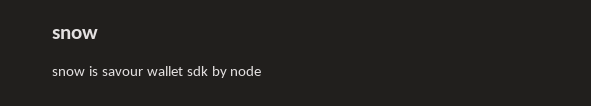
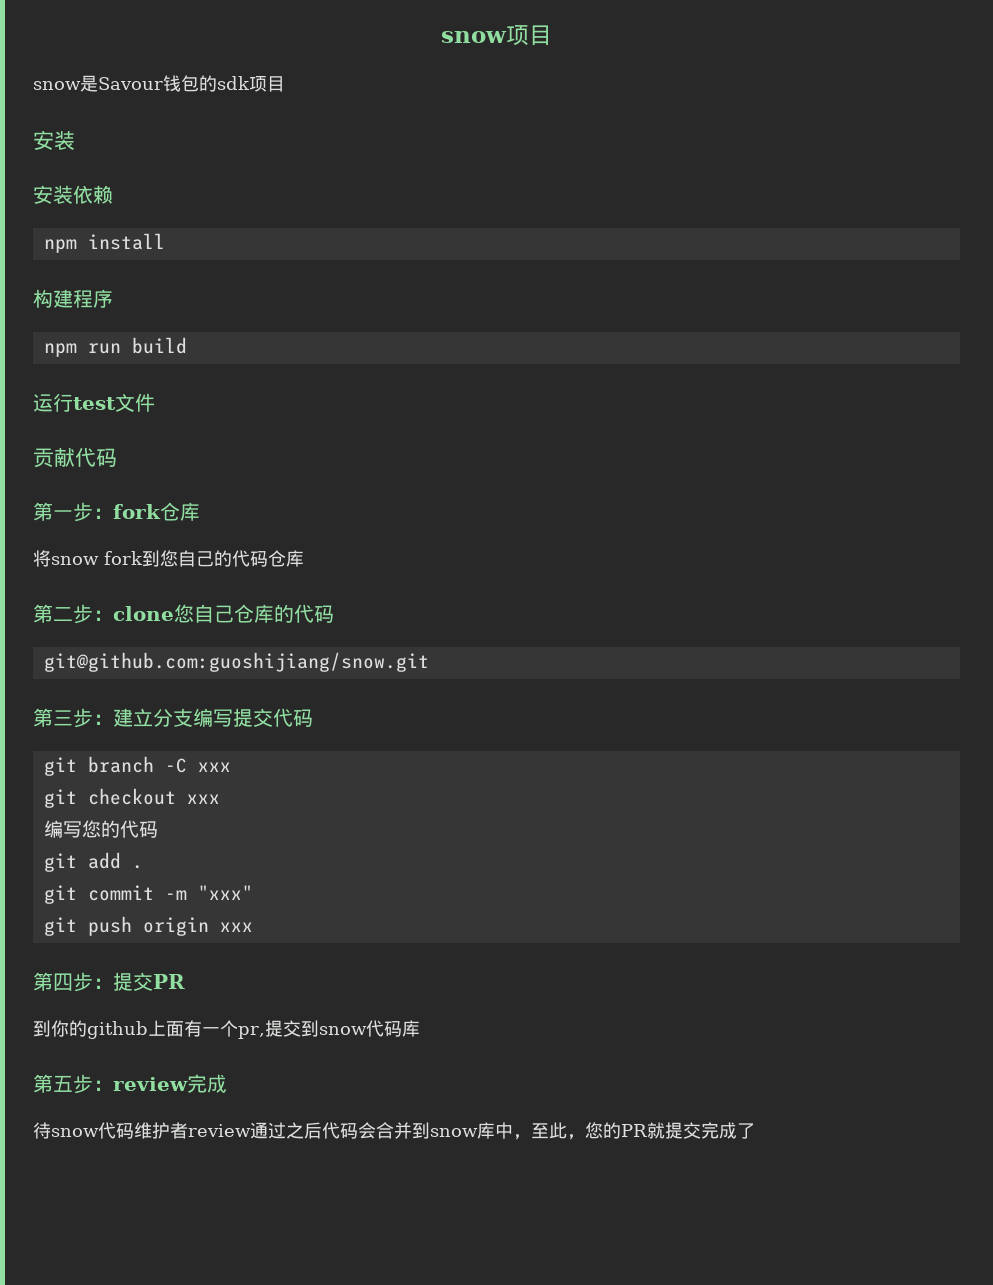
[52,29,98,39] [52,66,262,78] snow // snow is savour wallet sdk by node -> [441,25,552,46] [33,75,285,92] [33,130,75,150] [33,185,113,204] [43,233,165,253] [33,289,113,308] [43,337,187,357] [33,393,155,412] [33,448,117,468] [33,502,200,522] [33,550,304,567] [33,604,334,624] [43,652,429,672] [33,708,313,728] [43,756,231,776] [43,788,220,808] [43,820,158,838] [43,852,143,872] [43,885,253,904] [43,916,253,936] [33,972,185,992] [33,1020,420,1039] [33,1074,227,1094] [33,1122,755,1140] snow项目 // snow是Savour钱包的sdk项目 // 安装 // 安装依赖 // npm install // 构建程序 // npm run build // 运行test文件 // 贡献代码 // 第一步：fork仓库 // 将snow fork到您自己的代码仓库 // 第二步：clone您自己仓库的代码 // git@github.com:guoshijiang/snow.git // 第三步：建立分支编写提交代码 // git branch -C xxx // git checkout xxx // 编写您的代码 // git add . // git commit -m "xxx" // git push origin xxx // 第四步：提交PR // 到你的github上面有一个pr,提交到snow代码库 // 第五步：review完成 // 待snow代码维护者review通过之后代码会合并到snow库中，至此，您的PR就提交完成了

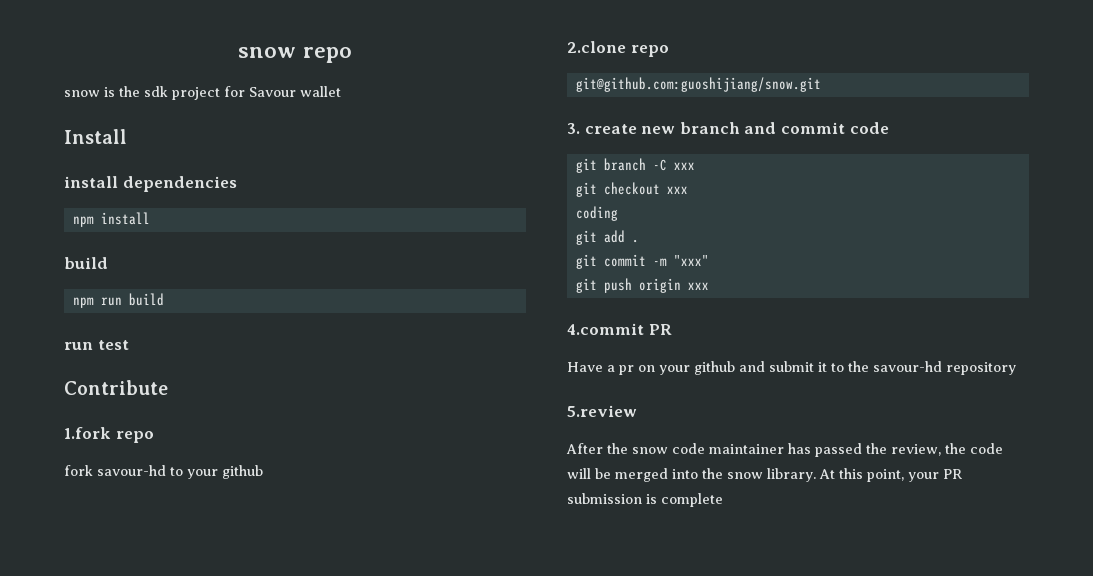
[441,25,552,46] [33,75,285,92] [33,130,75,150] [33,185,113,204] snow项目 // snow是Savour钱包的sdk项目 // 安装 // 安装依赖 -> [238,47,352,63] [64,86,341,100] [64,129,127,144] [64,176,237,192] snow repo // snow is the sdk project for Savour wallet // Install // install dependencies
[33,289,113,308] 构建程序 -> [64,257,108,269] build
[33,393,73,412] 运行 -> [64,342,93,350] run
[115,393,155,412] [33,448,117,468] [33,502,200,522] [33,550,304,567] [33,604,334,624] [43,652,429,672] [33,708,313,728] 文件 // 贡献代码 // 第一步：fork仓库 // 将snow fork到您自己的代码仓库 // 第二步：clone您自己仓库的代码 // git@github.com:guoshijiang/snow.git // 第三步：建立分支编写提交代码 -> [64,380,168,395] [64,427,154,443] [64,465,263,479] [567,41,669,57] [575,77,821,92] [567,122,889,134] // Contribute // 1.fork repo // fork savour-hd to your github // 2.clone repo // git@github.com:guoshijiang/snow.git // 3. create new branch and commit code
[43,820,158,838] 编写您的代码 -> [575,206,618,221] coding
[33,972,185,992] [33,1020,420,1039] [33,1074,227,1094] [33,1122,755,1140] 第四步：提交PR // 到你的github上面有一个pr,提交到snow代码库 // 第五步：review完成 // 待snow代码维护者review通过之后代码会合并到snow库中，至此，您的PR就提交完成了 -> [567,323,672,335] [567,361,1016,375] [567,405,637,417] [566,443,1003,457] [567,468,962,482] [567,493,723,507] 4.commit PR // Have a pr on your github and submit it to the savour-hd repository // 5.review // After the snow code maintainer has passed the review, the code will be merged into the snow library. At this point, your PR submission is complete

